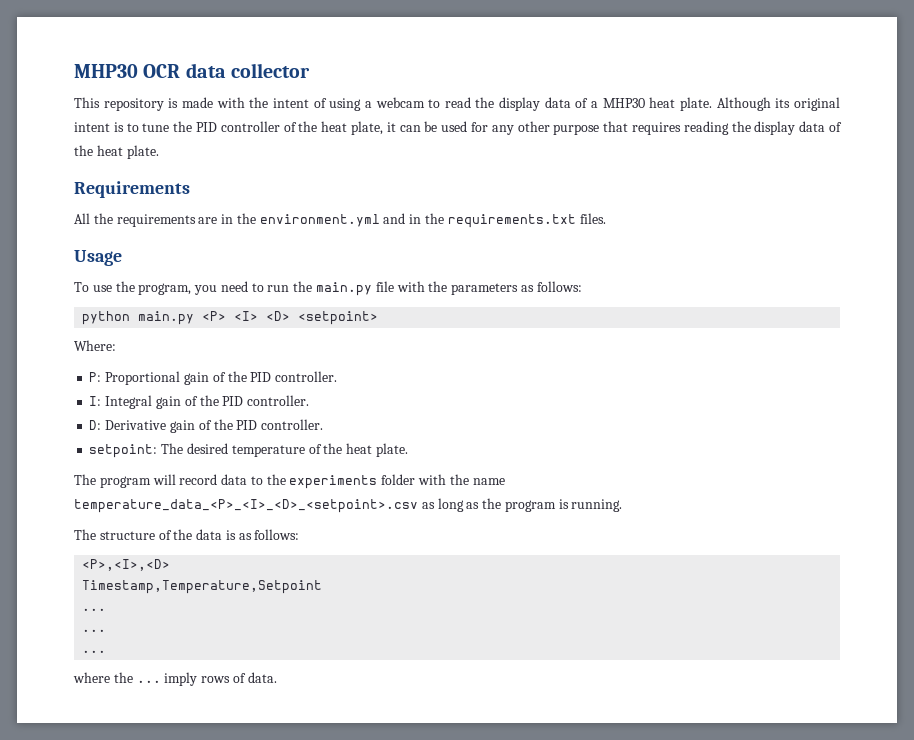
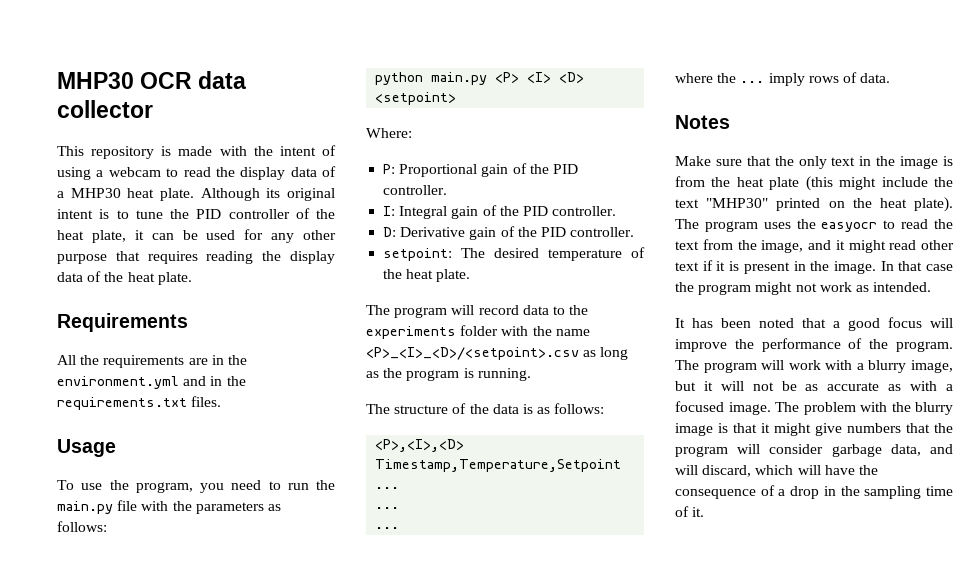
[74,499,418,513] temperature_data_<P>_<I>_<D>_<setpoint>.csv -> [366,347,579,360] <P>_<I>_<D>/<setpoint>.csv
(277, 677) none -> [675,115,730,129] [675,156,953,169] [675,176,953,191] [675,197,953,212] [675,219,953,232] [675,239,954,253] [675,260,953,274] [675,282,932,295] [675,317,953,331] [675,338,953,352] [675,360,953,373] [675,381,953,391] [675,401,953,415] [675,423,953,436] [675,444,953,457] [675,465,878,477] [675,485,953,499] [675,506,705,517] // Notes // Make sure that the only text in the image is from the heat plate (this might include the text "MHP30" printed on the heat plate). The program uses the easyocr to read the text from the image, and it might read other text if it is present in the image. In that case the program might not work as intended. // It has been noted that a good focus will improve the performance of the program. The program will work with a blurry image, but it will not be as accurate as with a focused image. The problem with the blurry image is that it might give numbers that the program will consider garbage data, and will discard, which will have the consequence of a drop in the sampling time of it.

